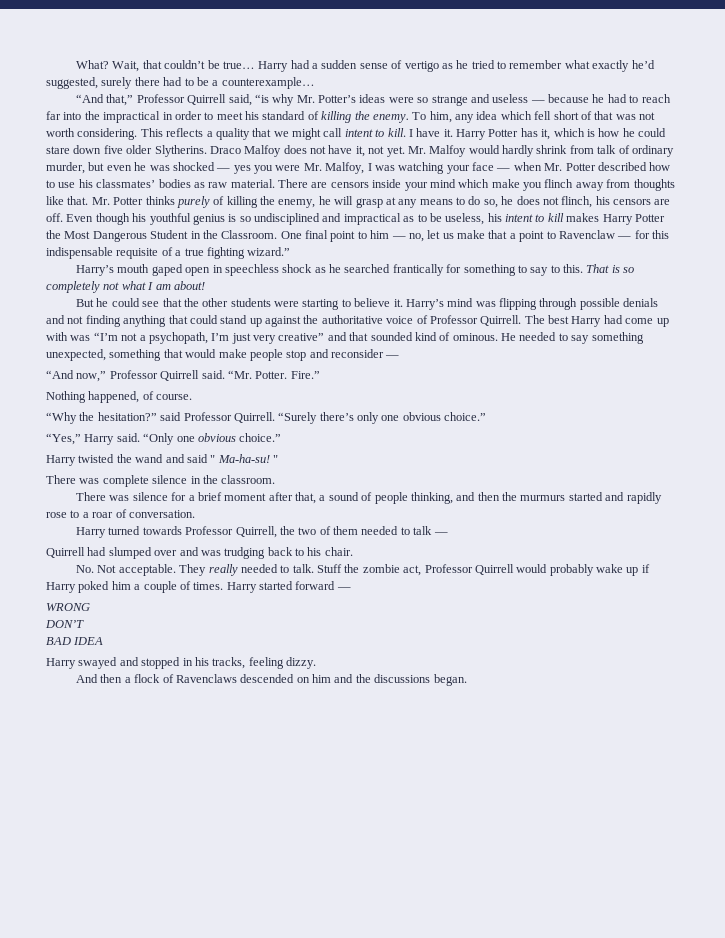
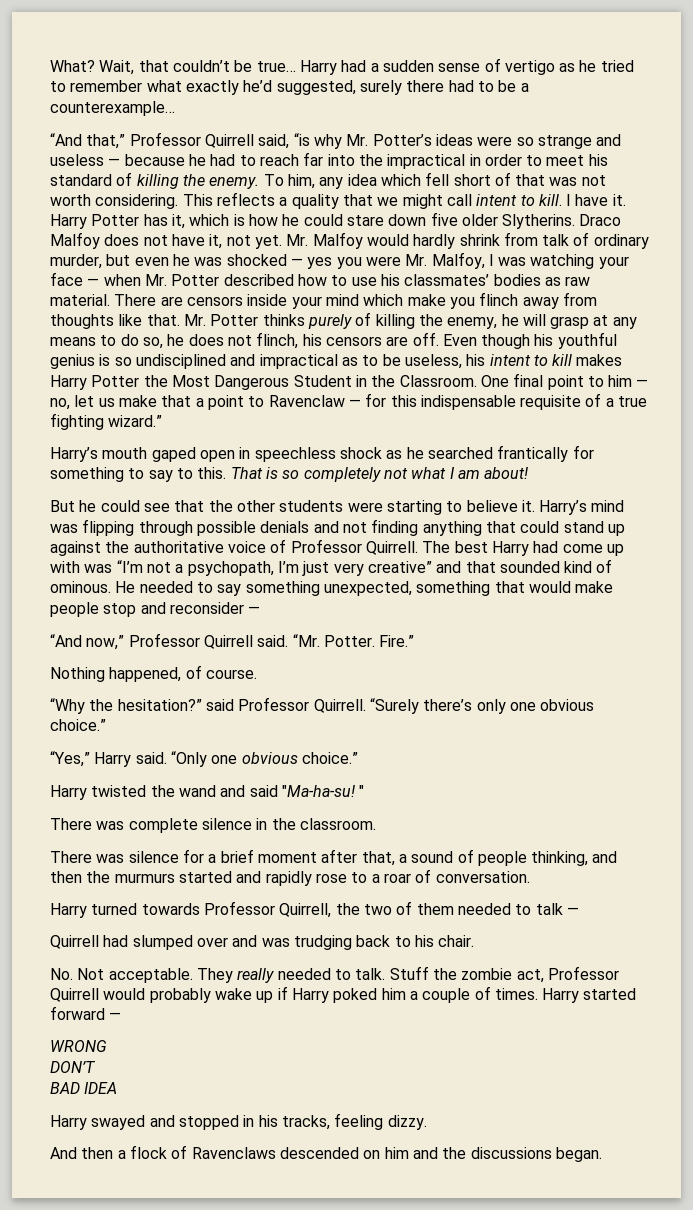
[210,454,270,463] " Ma-ha-su! -> [281,785,355,797] "Ma-ha-su!

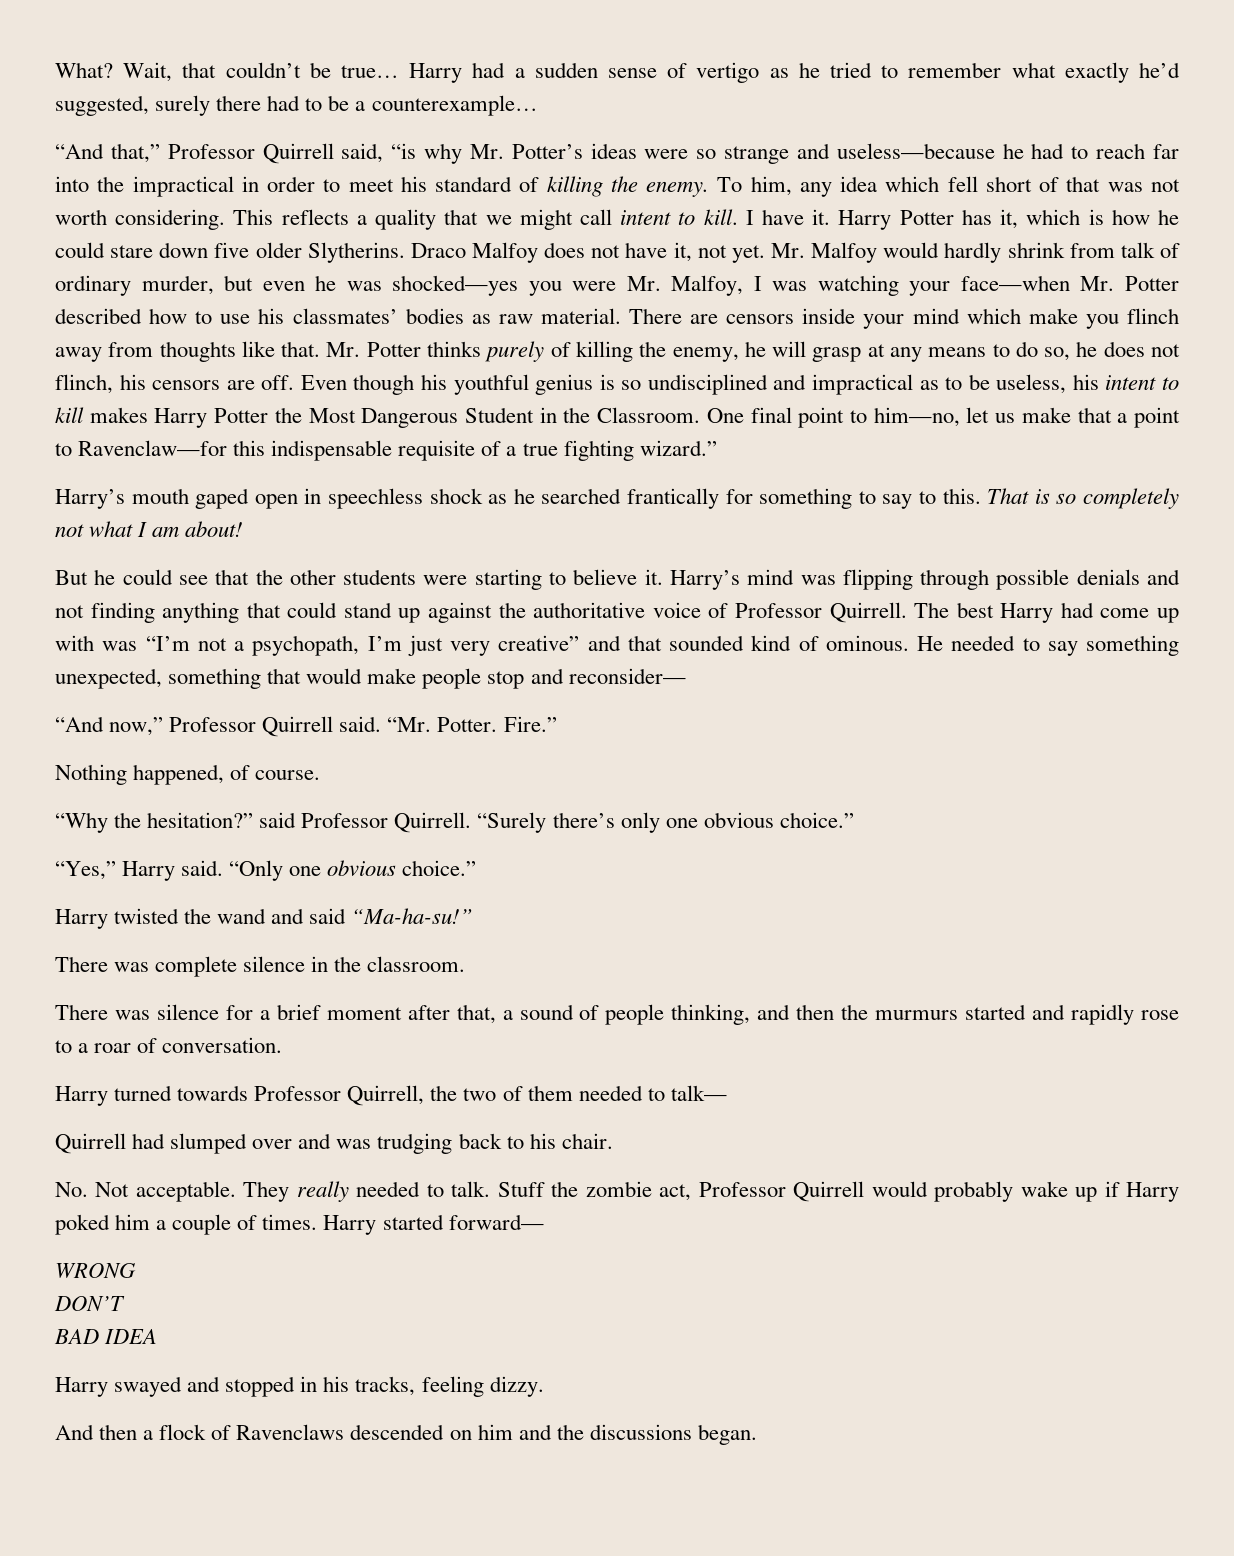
[50,154,185,166] useless — because -> [836,143,995,159] useless—because
[226,254,333,269] shocked — yes -> [392,275,519,296] shocked—yes
[50,272,141,286] face — when -> [960,275,1070,291] face—when
[608,375,649,387] [50,398,70,410] him — no, -> [873,407,960,427] him—no,
[268,393,387,407] Ravenclaw — for -> [78,440,228,456] Ravenclaw—for
[169,602,261,614] reconsider — -> [568,668,686,684] reconsider—
[281,785,365,797] "Ma-ha-su! " -> [351,908,474,924] “Ma-ha-su!”
[535,903,579,915] talk — -> [670,1085,727,1101] talk—
[50,1006,122,1020] forward — -> [448,1214,544,1230] forward—

